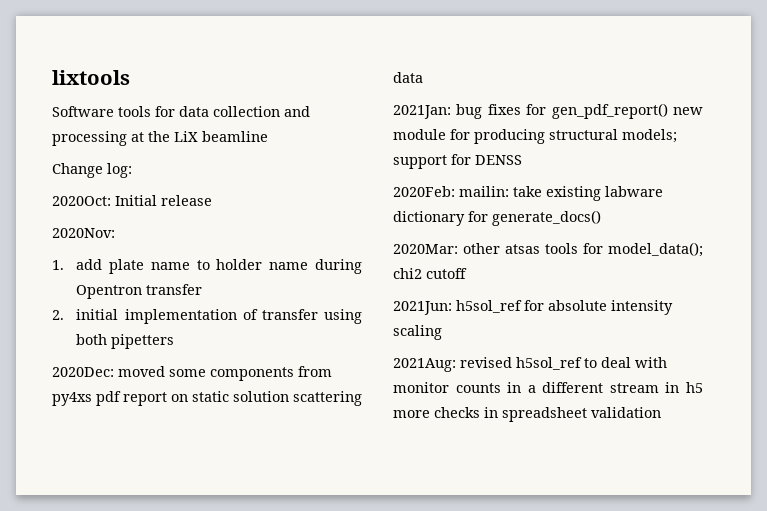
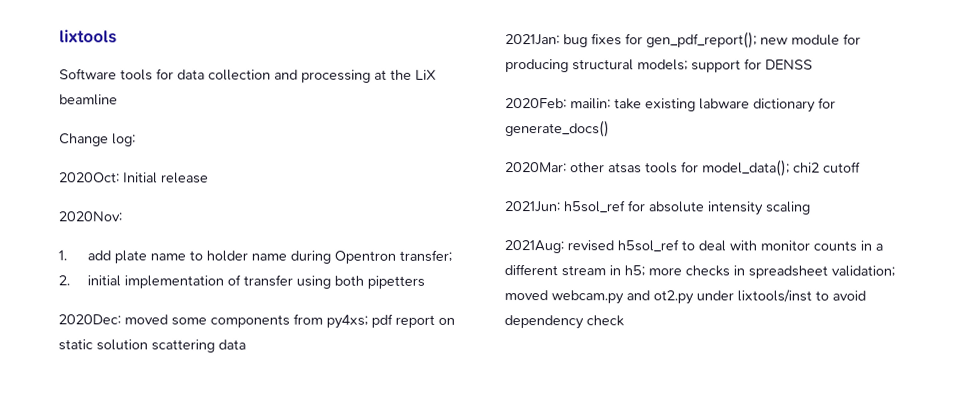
[146,284,203,295] transfer -> [398,249,452,262] transfer;
[52,392,92,406] py4xs -> [326,314,368,329] py4xs;
[551,103,668,119] gen_pdf_report() -> [646,31,757,49] gen_pdf_report();
[686,382,703,393] h5 -> [624,265,645,277] h5;
[591,407,661,418] validation -> [831,265,895,277] [504,289,866,305] [504,315,624,330] validation; moved webcam.py and ot2.py under lixtools/inst to avoid dependency check

